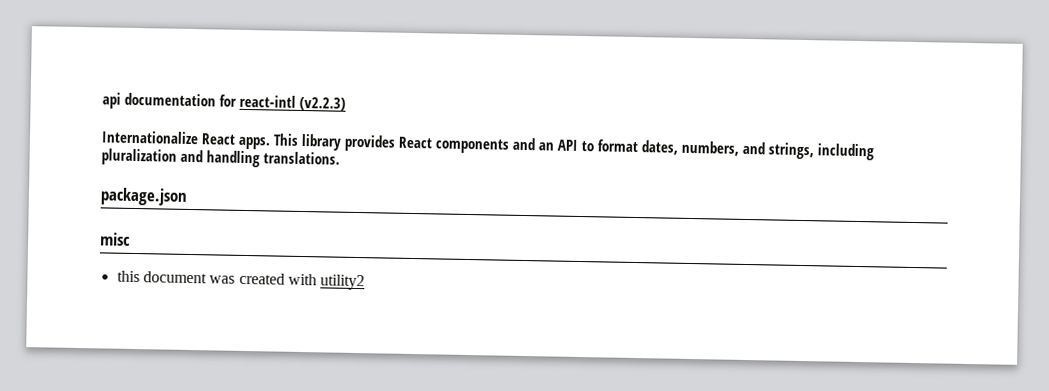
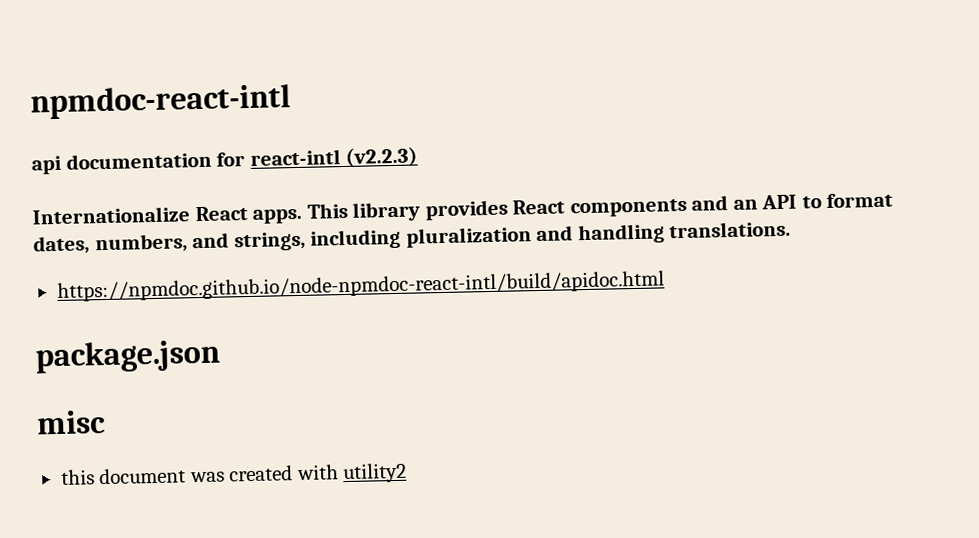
(102, 100) none -> [30,84,291,120] npmdoc-react-intl //
(340, 158) none -> [56,270,665,302] // https://npmdoc.github.io/node-npmdoc-react-intl/build/apidoc.html

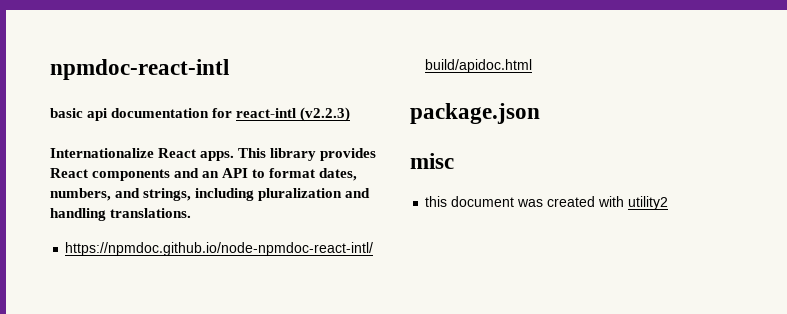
(291, 102) none -> [50,108,83,118] basic

